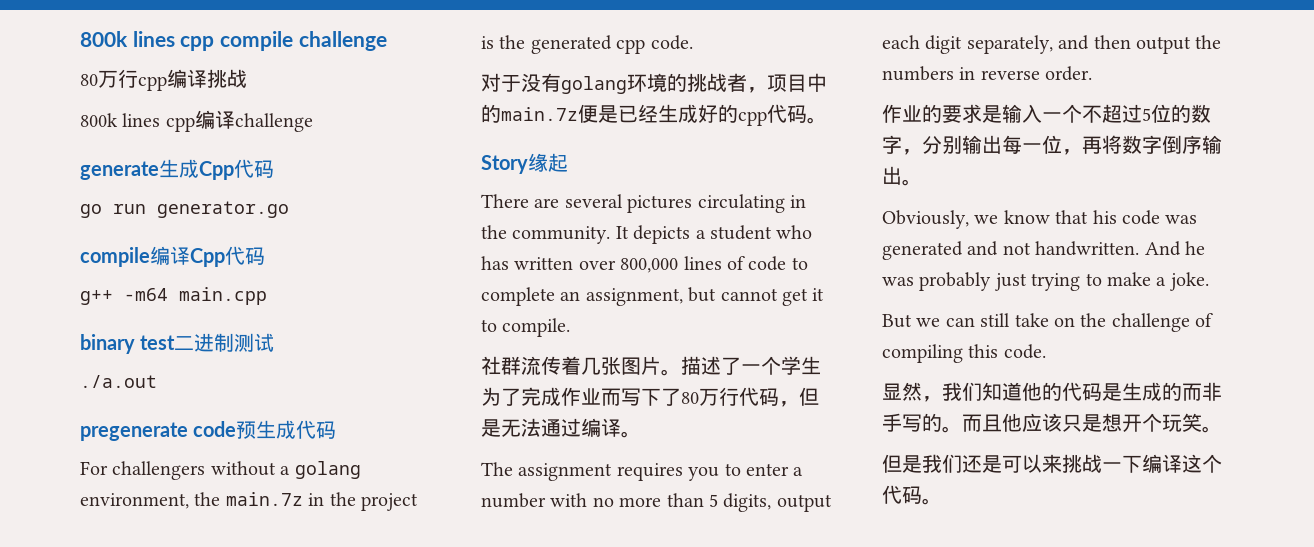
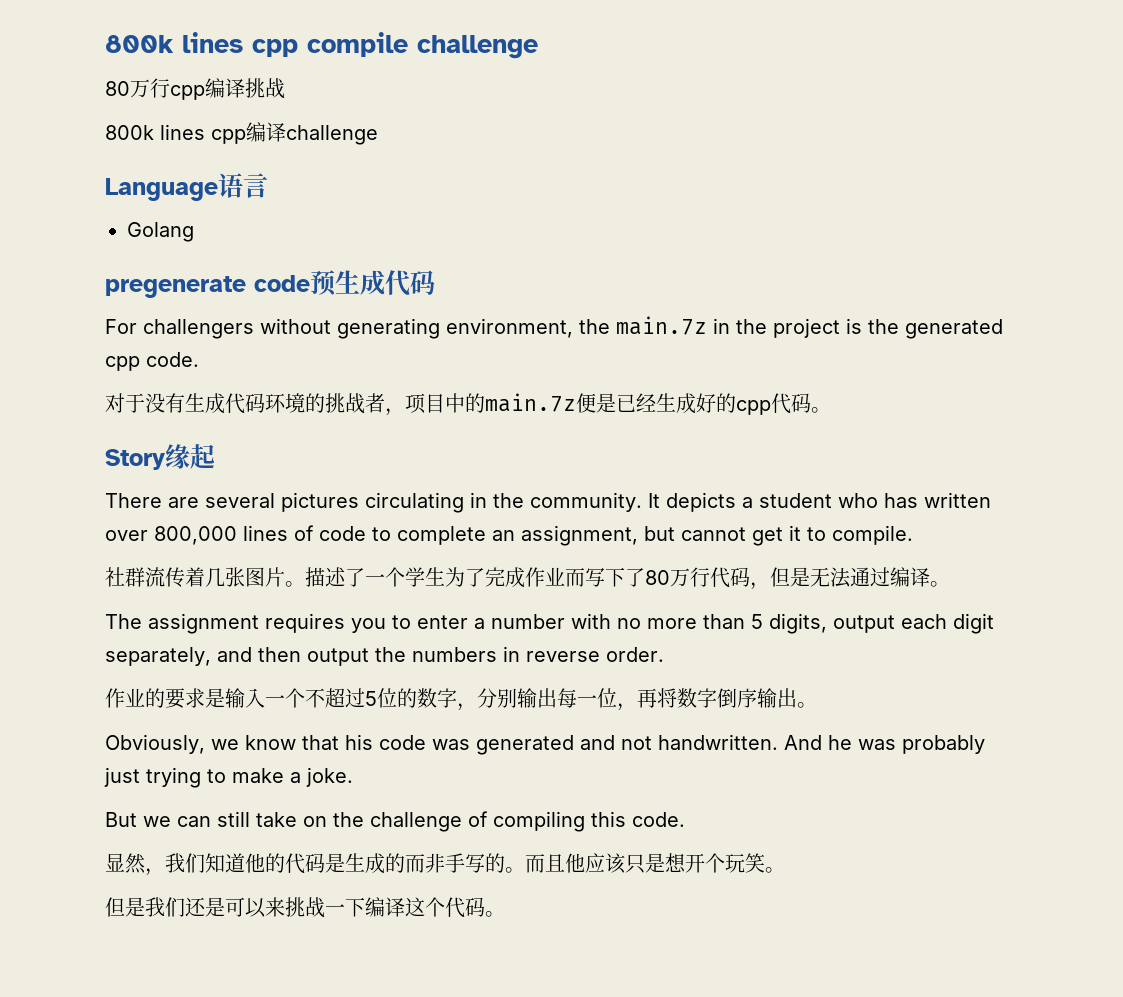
[80,159,274,180] [80,201,289,218] [80,246,265,267] [80,287,267,305] [80,333,275,354] [80,375,157,388] generate生成Cpp代码 // go run generator.go // compile编译Cpp代码 // g++ -m64 main.cpp // binary test二进制测试 // ./a.out -> [105,173,268,201] [127,222,194,242] Language语言 // Golang
[280,461,361,479] a golang -> [337,318,440,339] generating
[561,76,627,94] golang -> [185,393,265,414] 生成代码

